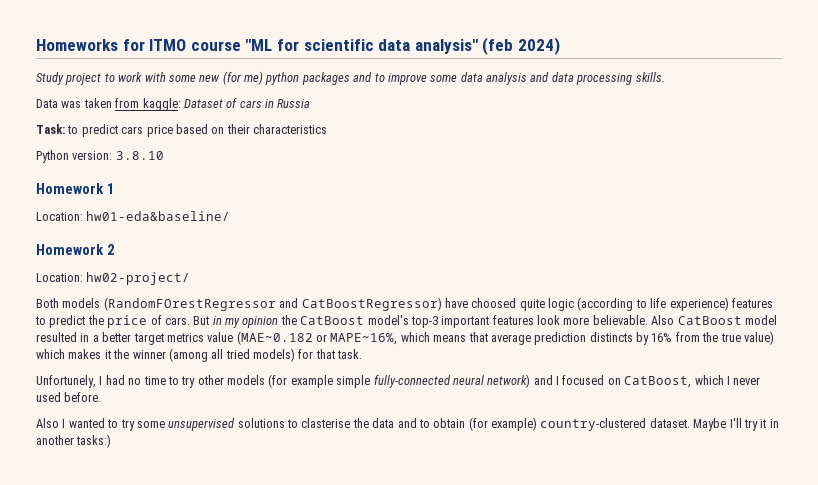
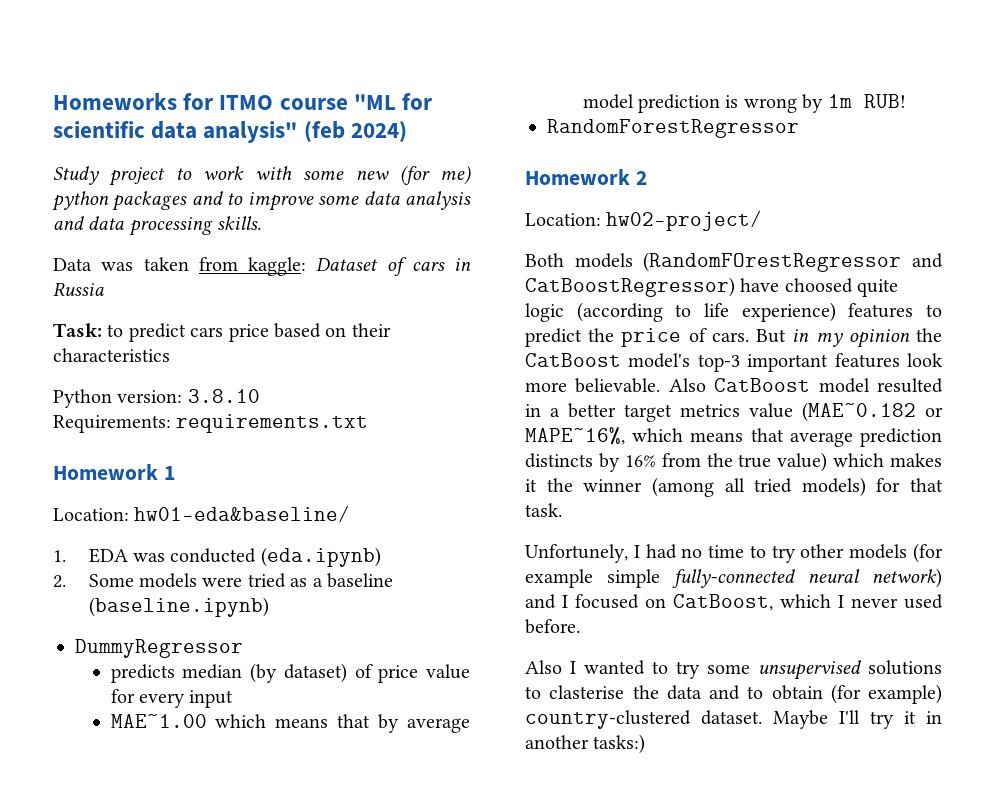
(164, 155) none -> [53,414,369,433] // Requirements: requirements.txt
(231, 216) none -> [53,547,381,567] [53,573,393,588] [88,597,269,617] [75,639,243,658] [110,663,470,683] [110,689,234,708] [110,714,470,733] [582,94,906,113] [547,119,799,138] // 1. EDA was conducted (eda.ipynb) // 2. Some models were tried as a baseline (baseline.ipynb) // DummyRegressor // predicts median (by dataset) of price value for every input // MAE~1.00 which means that by average model prediction is wrong by 1m RUB! // RandomForestRegressor

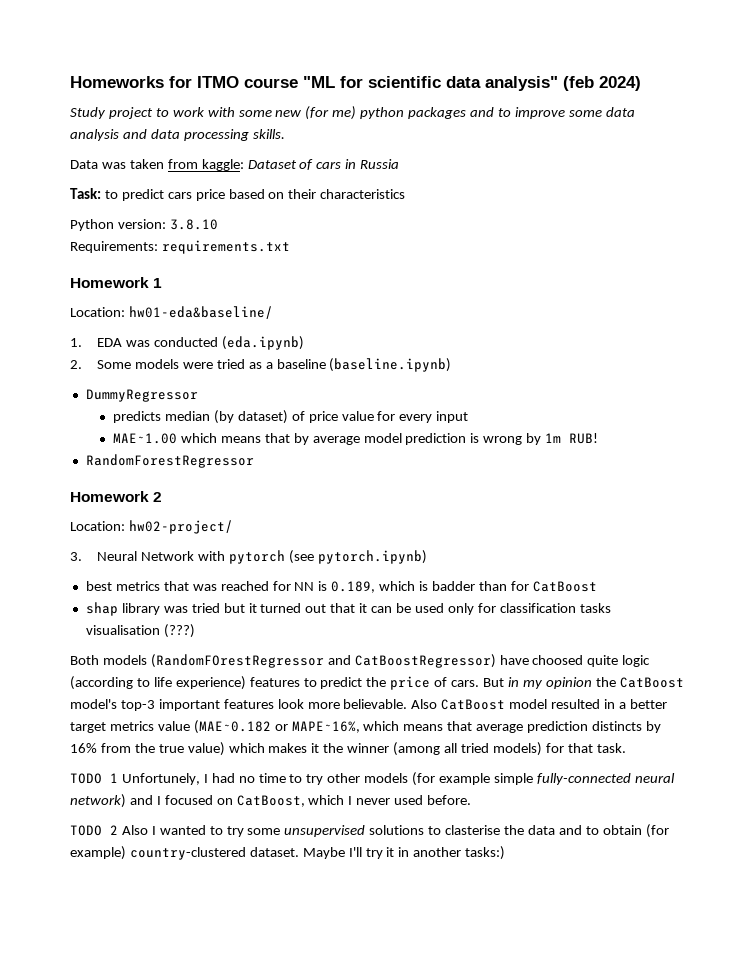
(763, 220) none -> [70,550,427,564] [85,581,597,593] [85,602,611,616] [85,624,195,638] // 3. Neural Network with pytorch (see pytorch.ipynb) // best metrics that was reached for NN is 0.189, which is badder than for CatBoost // shap library was tried but it turned out that it can be used only for classification tasks visualisation (???)
(562, 510) none -> [70,773,118,784] TODO 1
(580, 626) none -> [70,825,118,836] TODO 2

